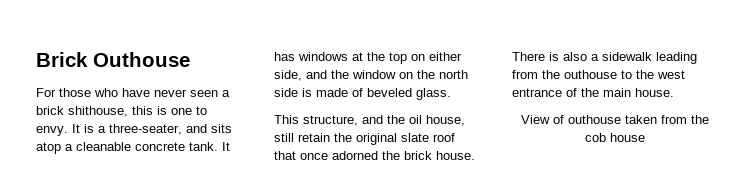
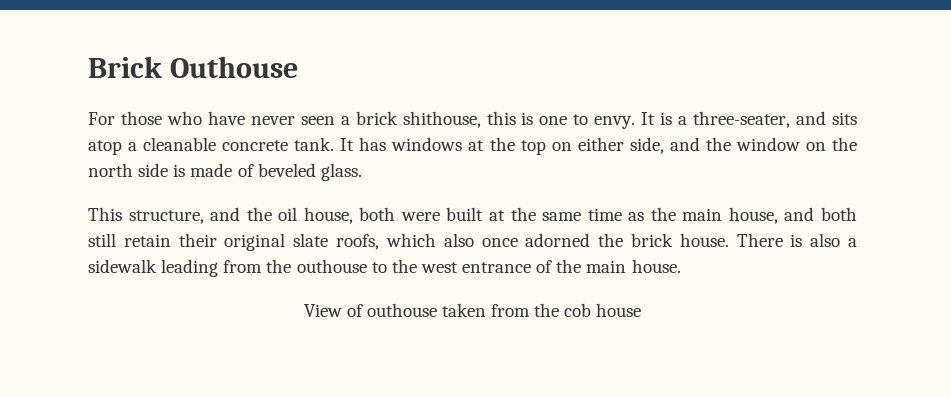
(465, 120) none -> [359,207,857,224] both were built at the same time as the main house, and both
[334,133,352,142] the -> [178,233,217,247] their
[433,133,455,142] [274,151,296,160] roof that -> [336,233,474,250] roofs, which also

